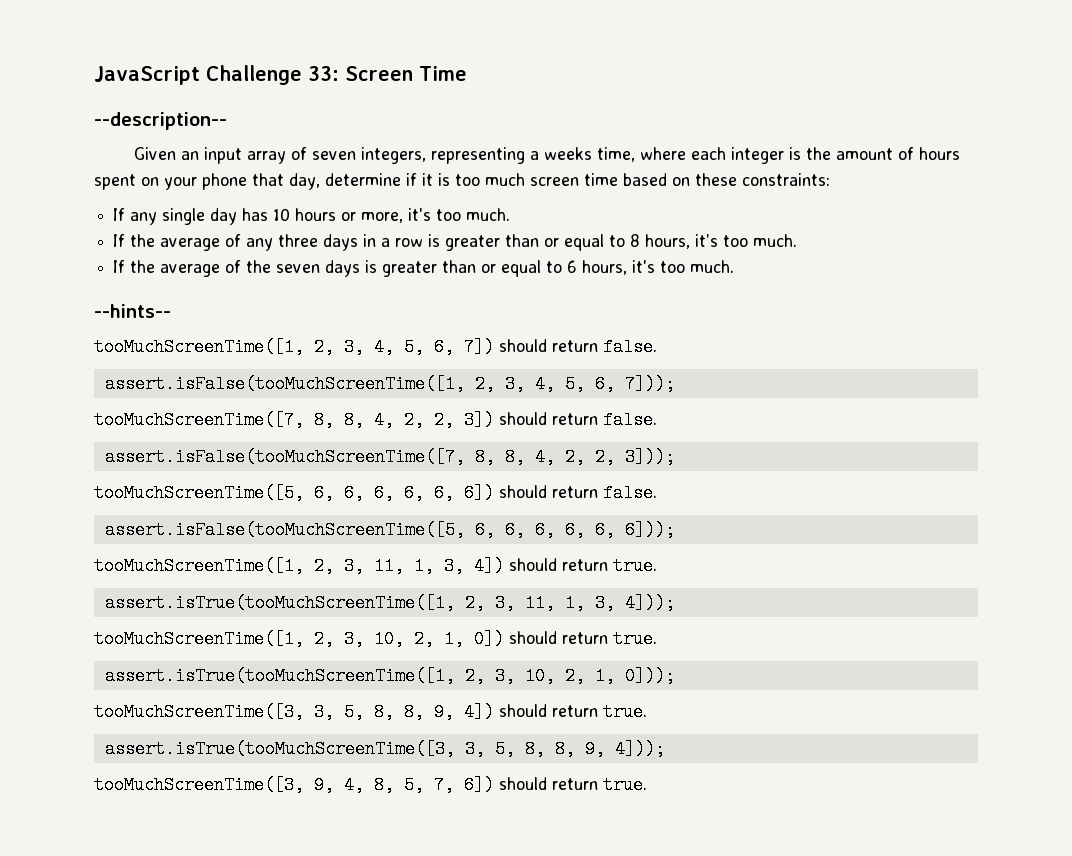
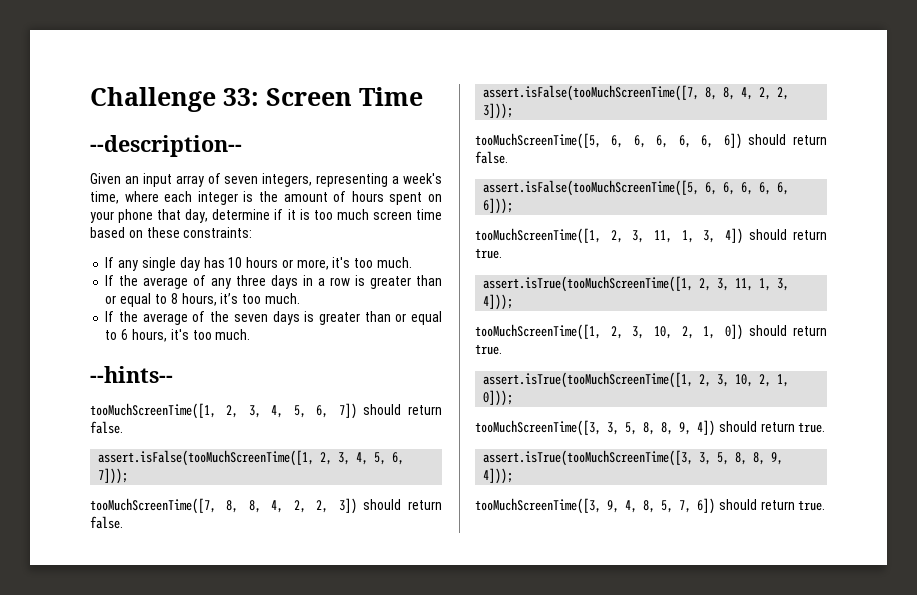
[94,66,200,85] JavaScript -> (90, 99) none
[543,147,592,160] weeks -> [403,173,442,184] week's

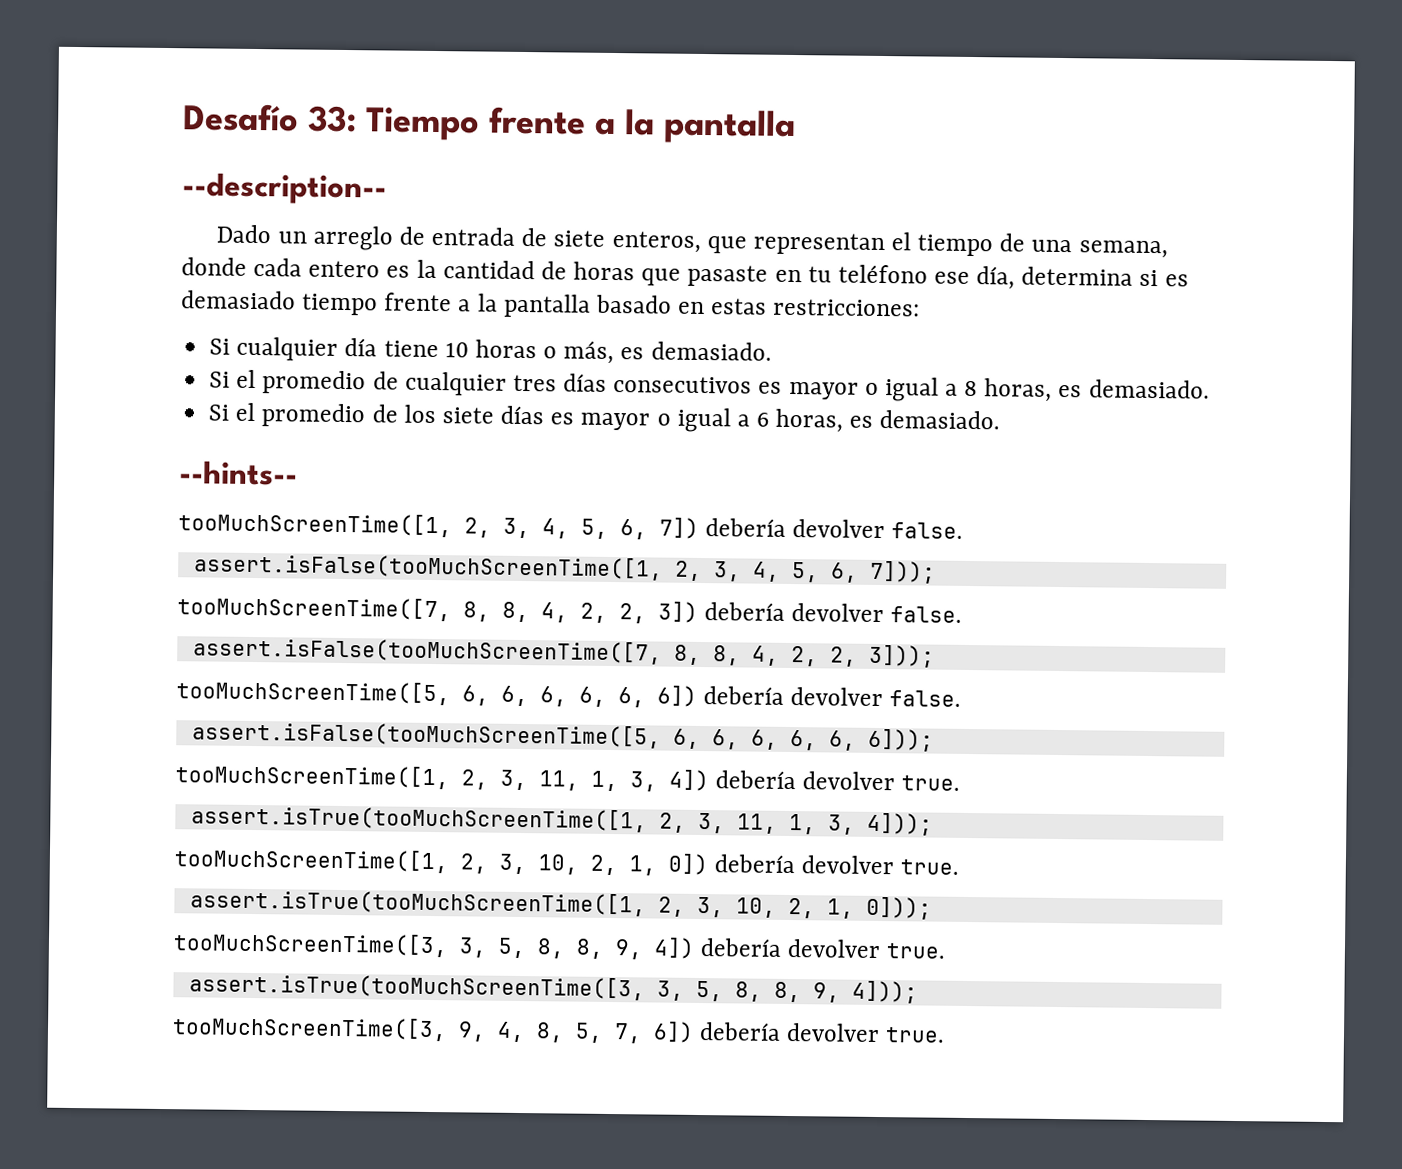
[90,87,423,112] [90,135,242,157] [90,173,442,187] [90,191,442,205] [90,209,442,223] [90,227,253,238] [105,257,412,271] [105,275,442,289] [105,293,300,307] [105,311,442,325] [105,329,251,342] Challenge 33: Screen Time // --description-- // Given an input array of seven integers, representing a week's time, where each integer is the amount of hours spent on your phone that day, determine if it is too much screen time based on these constraints: // If any single day has 10 hours or more, it's too much. // If the average of any three days in a row is greater than or equal to 8 hours, it’s too much. // If the average of the seven days is greater than or equal to 6 hours, it's too much. -> [183,103,796,145] [182,172,387,205] [216,224,1168,259] [181,257,1189,290] [181,290,921,318] [209,336,772,365] [209,369,1210,402] [208,402,1001,433] Desafío 33: Tiempo frente a la pantalla // --description-- // Dado un arreglo de entrada de siete enteros, que representan el tiempo de una semana, donde cada entero es la cantidad de horas que pasaste en tu teléfono ese día, determina si es demasiado tiempo frente a la pantalla basado en estas restricciones: // Si cualquier día tiene 10 horas o más, es demasiado. // Si el promedio de cualquier tres días consecutivos es mayor o igual a 8 horas, es demasiado. // Si el promedio de los siete días es mayor o igual a 6 horas, es demasiado.
[363,404,443,415] should return -> [705,518,886,539] debería devolver
[363,499,443,510] should return -> [704,602,885,623] debería devolver
[748,134,827,145] should return -> [703,686,884,707] debería devolver
[748,229,827,240] should return -> [715,770,896,791] debería devolver
[748,325,827,336] should return -> [714,854,895,875] debería devolver
[718,421,795,432] should return -> [700,938,882,959] debería devolver
[718,499,795,510] should return -> [699,1022,881,1043] debería devolver

